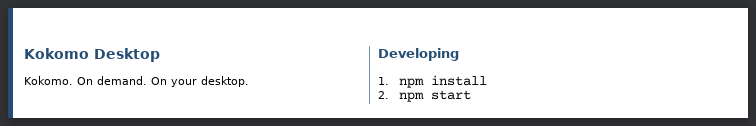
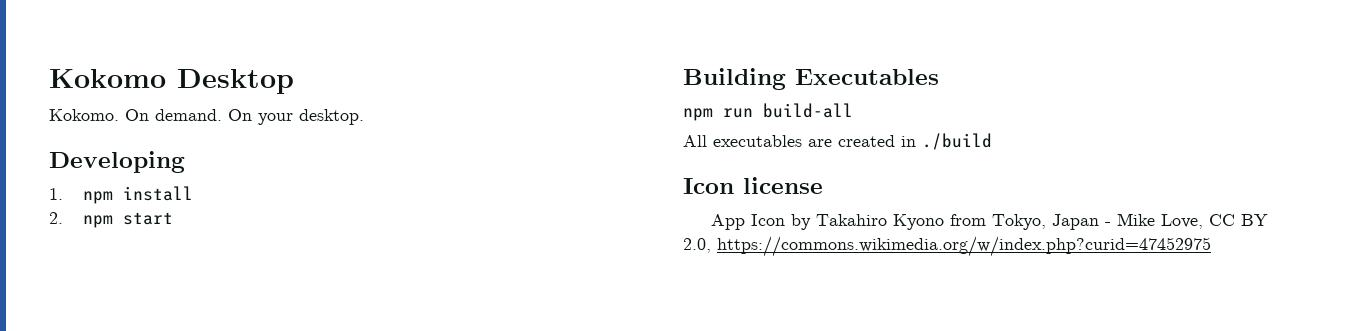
(471, 95) none -> [683,68,939,90] [683,103,853,121] [683,133,992,150] [683,177,823,194] [711,213,1269,230] [683,236,1211,257] // Building Executables // npm run build-all // All executables are created in ./build // Icon license // App Icon by Takahiro Kyono from Tokyo, Japan - Mike Love, CC BY 2.0, https://commons.wikimedia.org/w/index.php?curid=47452975

